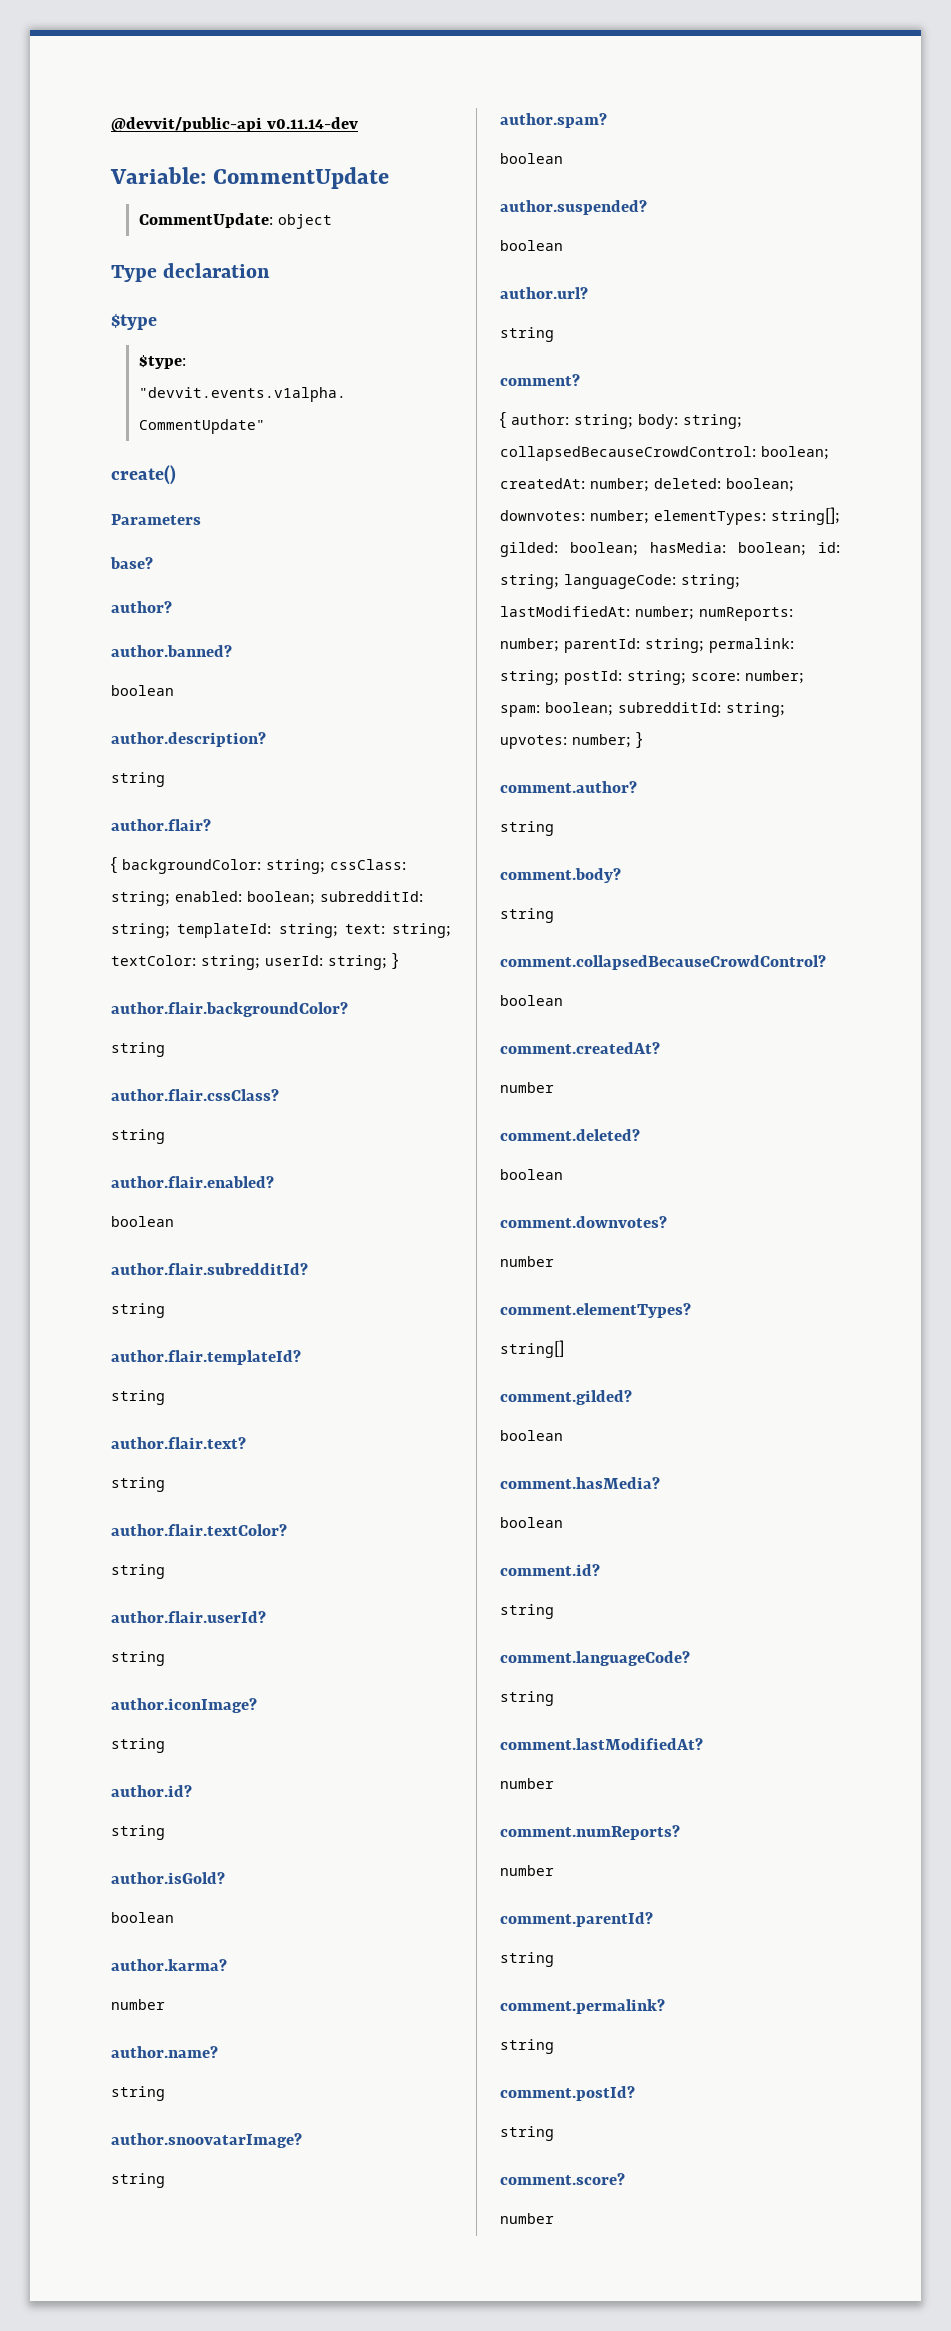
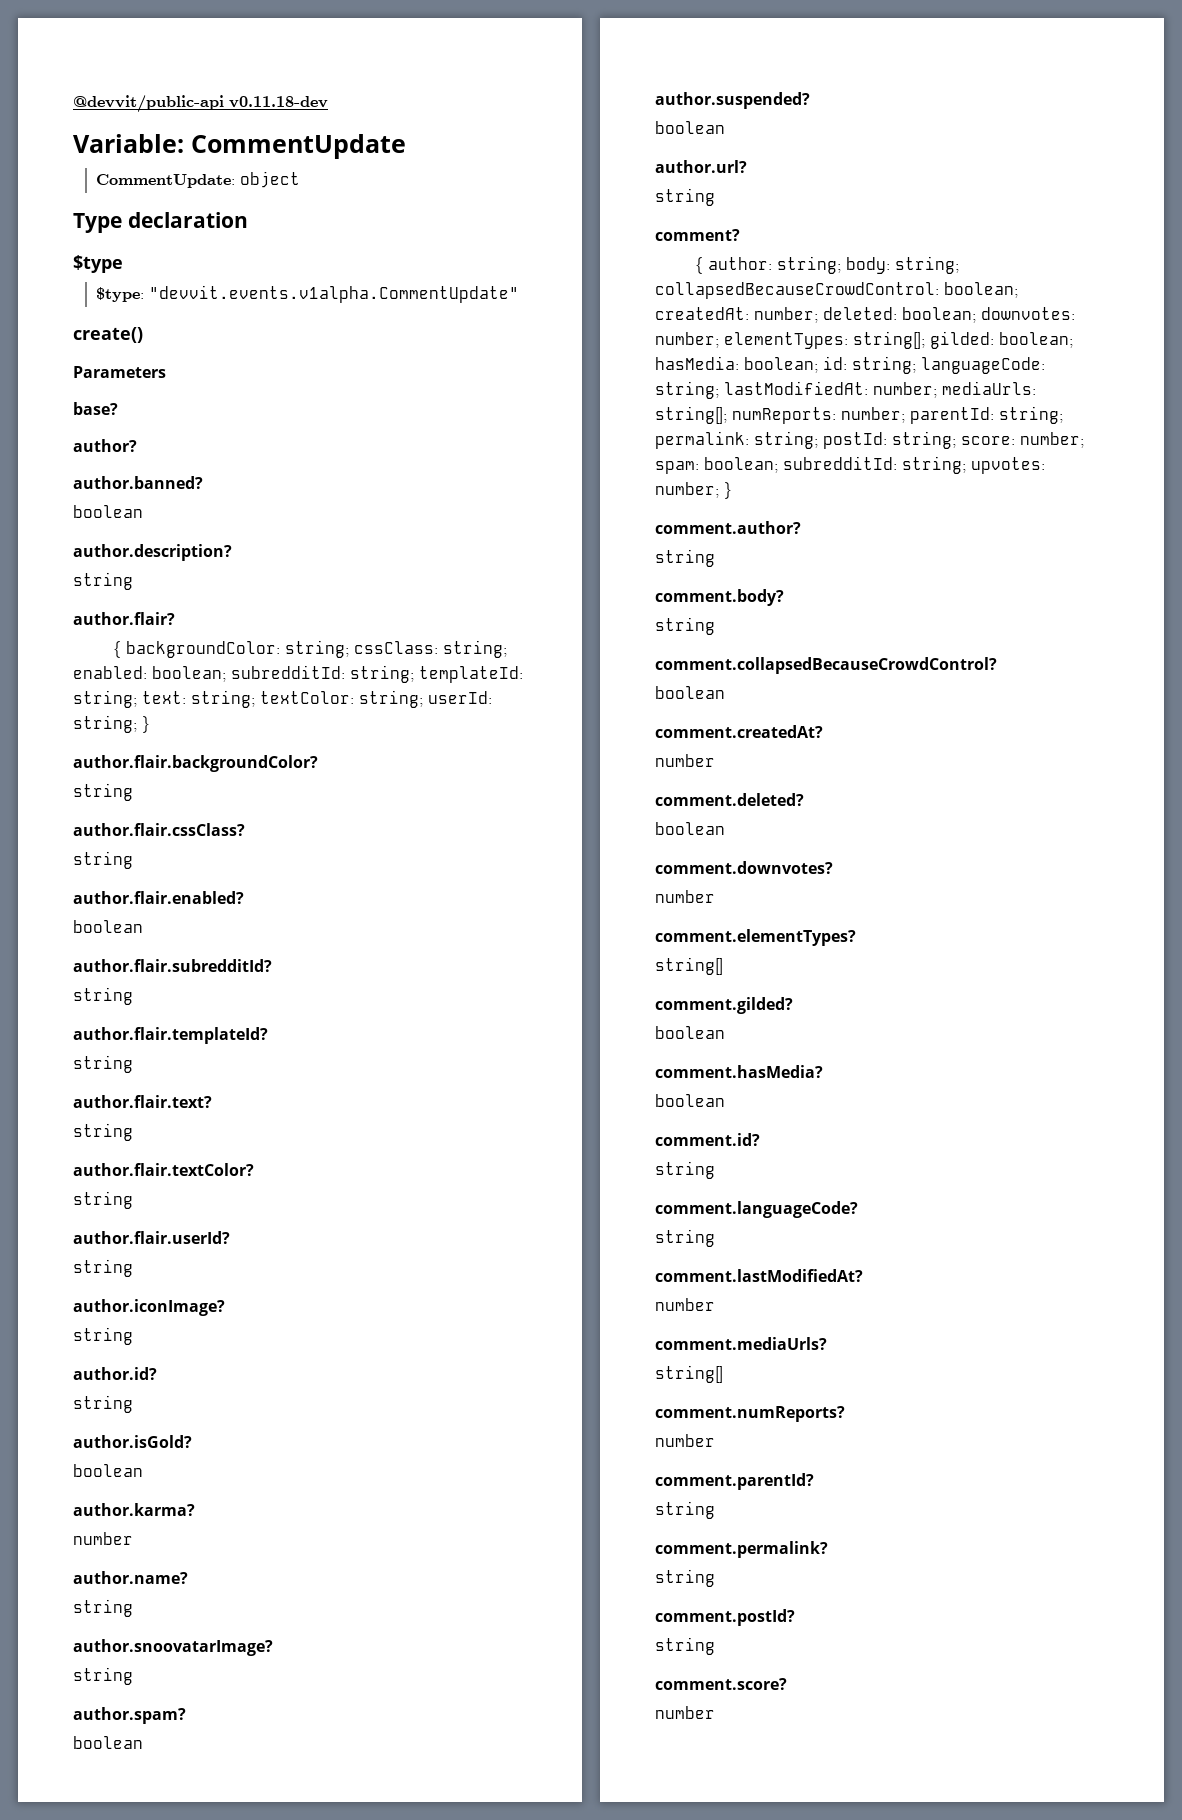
[266,117,358,129] v0.11.14-dev -> [229,96,328,108] v0.11.18-dev
(694, 613) none -> [942,381,1036,395] [655,406,727,424] mediaUrls: string[];
(554, 1783) none -> [655,1337,827,1350] [655,1365,723,1383] // comment.mediaUrls? // string[]

